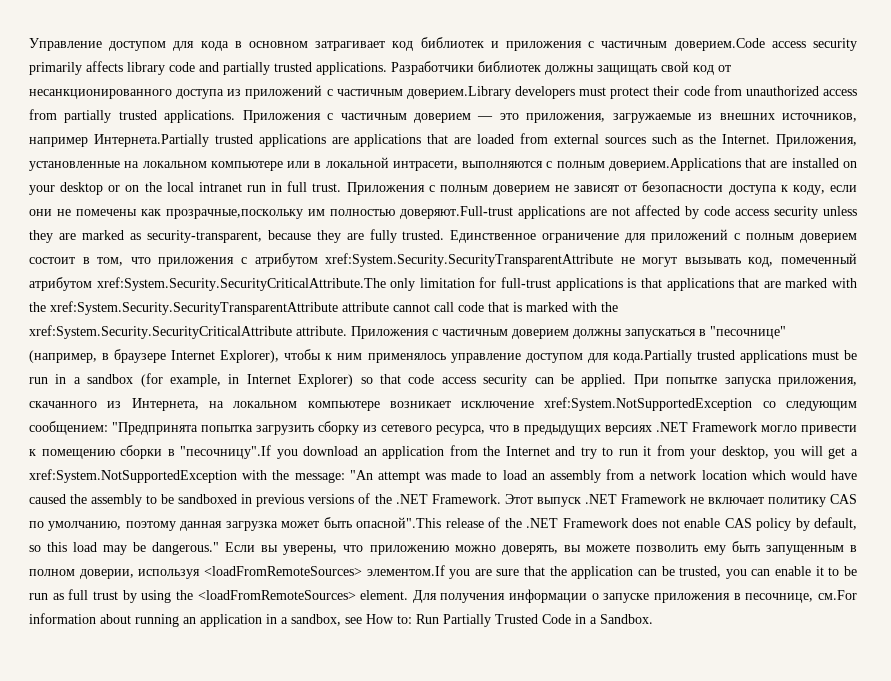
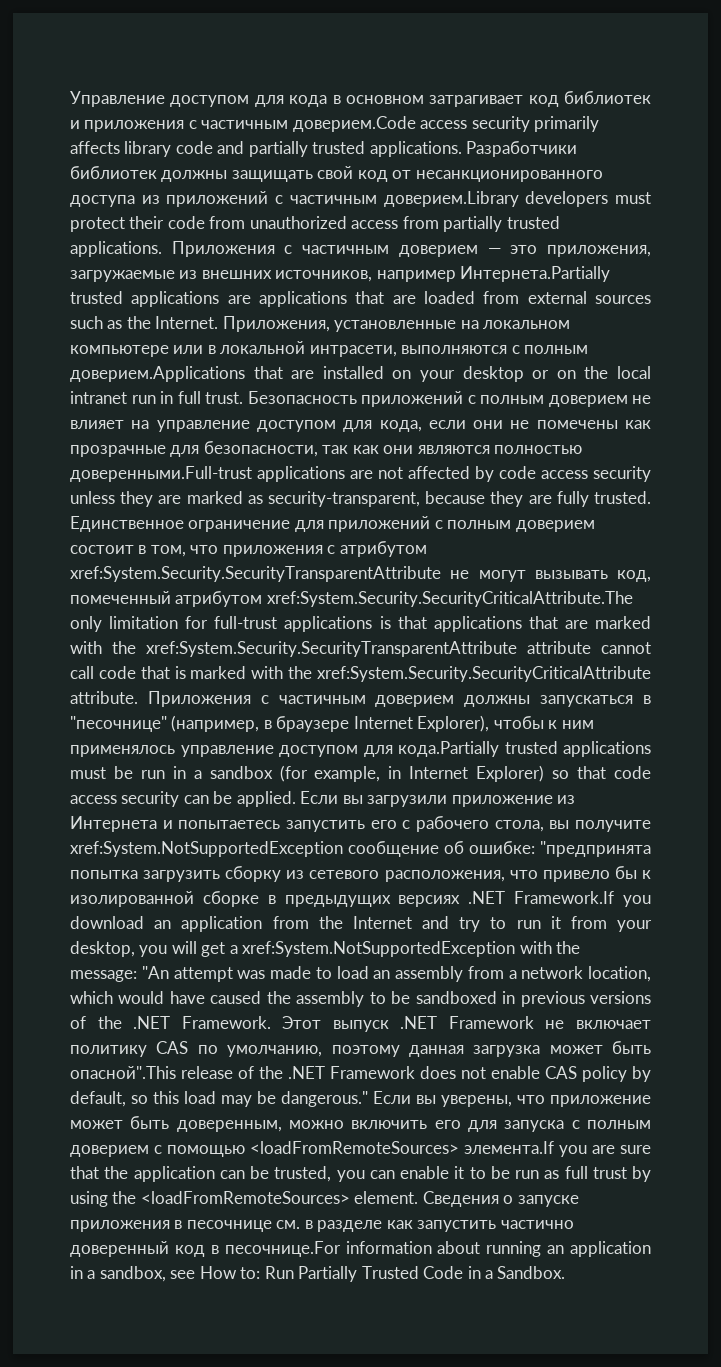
[346,182,425,195] Приложения -> [247,391,463,407] Безопасность приложений
[574,181,825,195] зависят от безопасности доступа к коду, -> [70,420,422,432] влияет на управление доступом для кода,
[166,206,513,219] прозрачные,поскольку им полностью доверяют.Full-trust -> [70,441,583,457] [70,466,252,482] прозрачные для безопасности, так как они являются полностью доверенными.Full-trust
[633,374,857,387] [29,397,857,411] [29,421,198,435] При попытке запуска приложения, скачанного из Интернета, на локальном компьютере возникает исключение xref:System.NotSupportedException со следующим сообщением: "Предпринята -> [300,791,576,807] [70,816,652,832] [70,841,651,857] Если вы загрузили приложение из Интернета и попытаетесь запустить его с рабочего стола, вы получите xref:System.NotSupportedException сообщение об ошибке: "предпринята
[436,422,857,435] [29,445,272,459] ресурса, что в предыдущих версиях .NET Framework могло привести к помещению сборки в "песочницу".If -> [384,866,651,882] [70,891,615,907] расположения, что привело бы к изолированной сборке в предыдущих версиях .NET Framework.If
[701,470,747,480] location -> [588,966,651,982] location,
[369,541,858,555] [29,565,445,579] приложению можно доверять, вы можете позволить ему быть запущенным в полном доверии, используя <loadFromRemoteSources> элементом.If -> [550,1095,651,1107] [70,1116,651,1132] [70,1141,554,1157] приложение может быть доверенным, можно включить его для запуска с полным доверием с помощью <loadFromRemoteSources> элемента.If
[412,589,588,603] Для получения информации -> [422,1191,499,1207] Сведения
[745,590,857,603] песочнице, см.For -> [186,1220,574,1232] [70,1241,341,1257] песочнице см. в разделе как запустить частично доверенный код в песочнице.For

